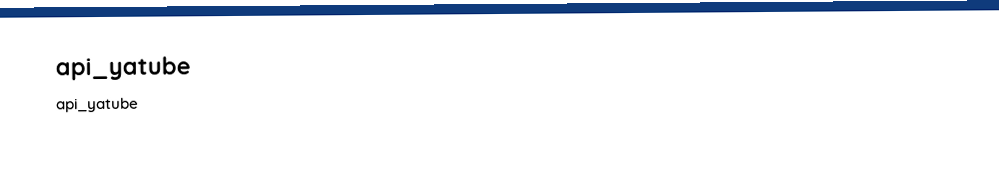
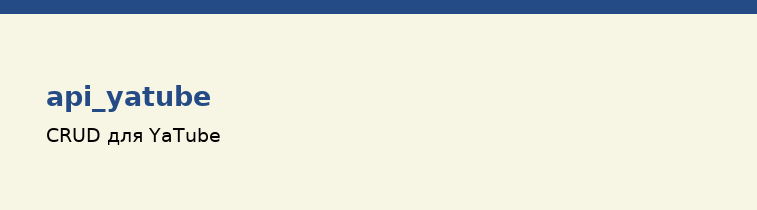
[56,97,139,113] api_yatube -> [46,128,221,145] CRUD для YaTube

